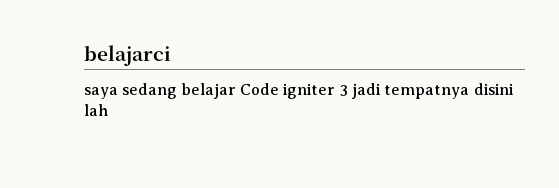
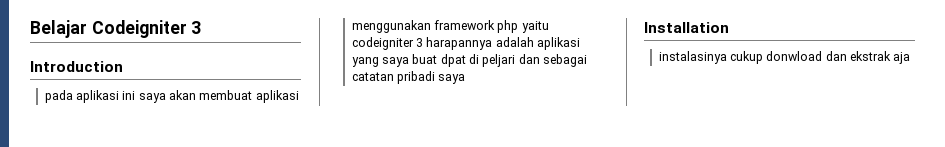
[84,45,171,66] [84,83,514,99] [84,104,108,116] belajarci // saya sedang belajar Code igniter 3 jadi tempatnya disini lah -> [30,20,202,38] [30,61,123,72] [44,90,299,103] [351,20,549,33] [351,37,581,50] [351,54,588,67] [351,71,466,84] [644,22,729,33] [658,51,911,64] Belajar Codeigniter 3 // Introduction // pada aplikasi ini saya akan membuat aplikasi menggunakan framework php yaitu codeigniter 3 harapannya adalah aplikasi yang saya buat dpat di peljari dan sebagai catatan pribadi saya // Installation // instalasinya cukup donwload dan ekstrak aja

